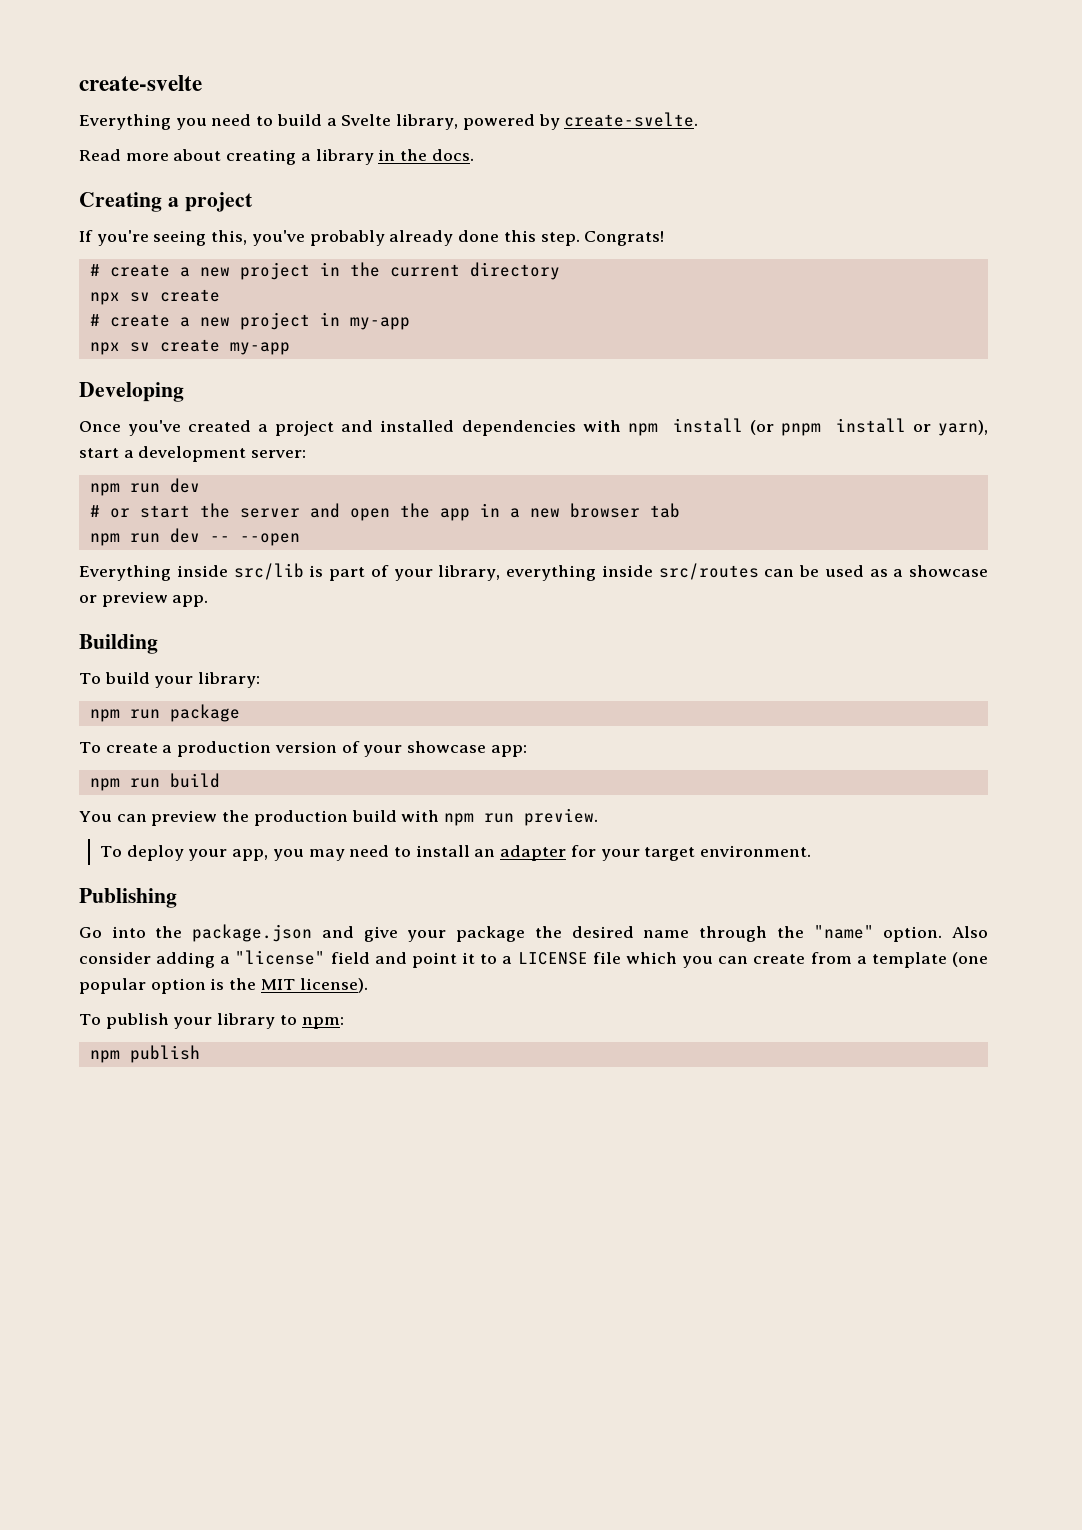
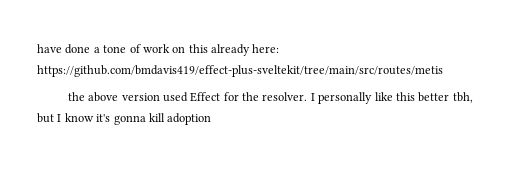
[79,75,202,91] [79,112,699,130] [79,149,474,165] [79,192,253,212] [79,230,665,246] [89,262,560,280] [89,289,220,305] [89,312,410,330] [89,339,290,355] [79,382,184,402] [79,418,988,436] [79,446,307,462] [89,478,200,496] [89,503,680,521] [89,528,300,546] [79,563,988,581] [79,591,209,607] [79,634,158,654] [79,672,261,688] [89,704,240,722] [79,741,527,757] [89,773,220,791] [79,808,599,826] [99,845,812,861] [79,888,177,908] [79,924,989,942] [79,950,988,968] [79,978,368,994] [79,1013,344,1029] [89,1045,200,1063] create-svelte // Everything you need to build a Svelte library, powered by create-svelte. // Read more about creating a library in the docs. // Creating a project // If you're seeing this, you've probably already done this step. Congrats! // # create a new project in the current directory // npx sv create // # create a new project in my-app // npx sv create my-app // Developing // Once you've created a project and installed dependencies with npm install (or pnpm install or yarn), start a development server: // npm run dev // # or start the server and open the app in a new browser tab // npm run dev -- --open // Everything inside src/lib is part of your library, everything inside src/routes can be used as a showcase or preview app. // Building // To build your library: // npm run package // To create a production version of your showcase app: // npm run build // You can preview the production build with npm run preview. // To deploy your app, you may need to install an adapter for your target environment. // Publishing // Go into the package.json and give your package the desired name through the "name" option. Also consider adding a "license" field and point it to a LICENSE file which you can create from a template (one popular option is the MIT license). // To publish your library to npm: // npm publish -> [37,44,280,56] [37,65,443,77] [67,92,473,104] [37,113,212,125] have done a tone of work on this already here: https://github.com/bmdavis419/effect-plus-sveltekit/tree/main/src/routes/metis // the above version used Effect for the resolver. I personally like this better tbh, but I know it's gonna kill adoption

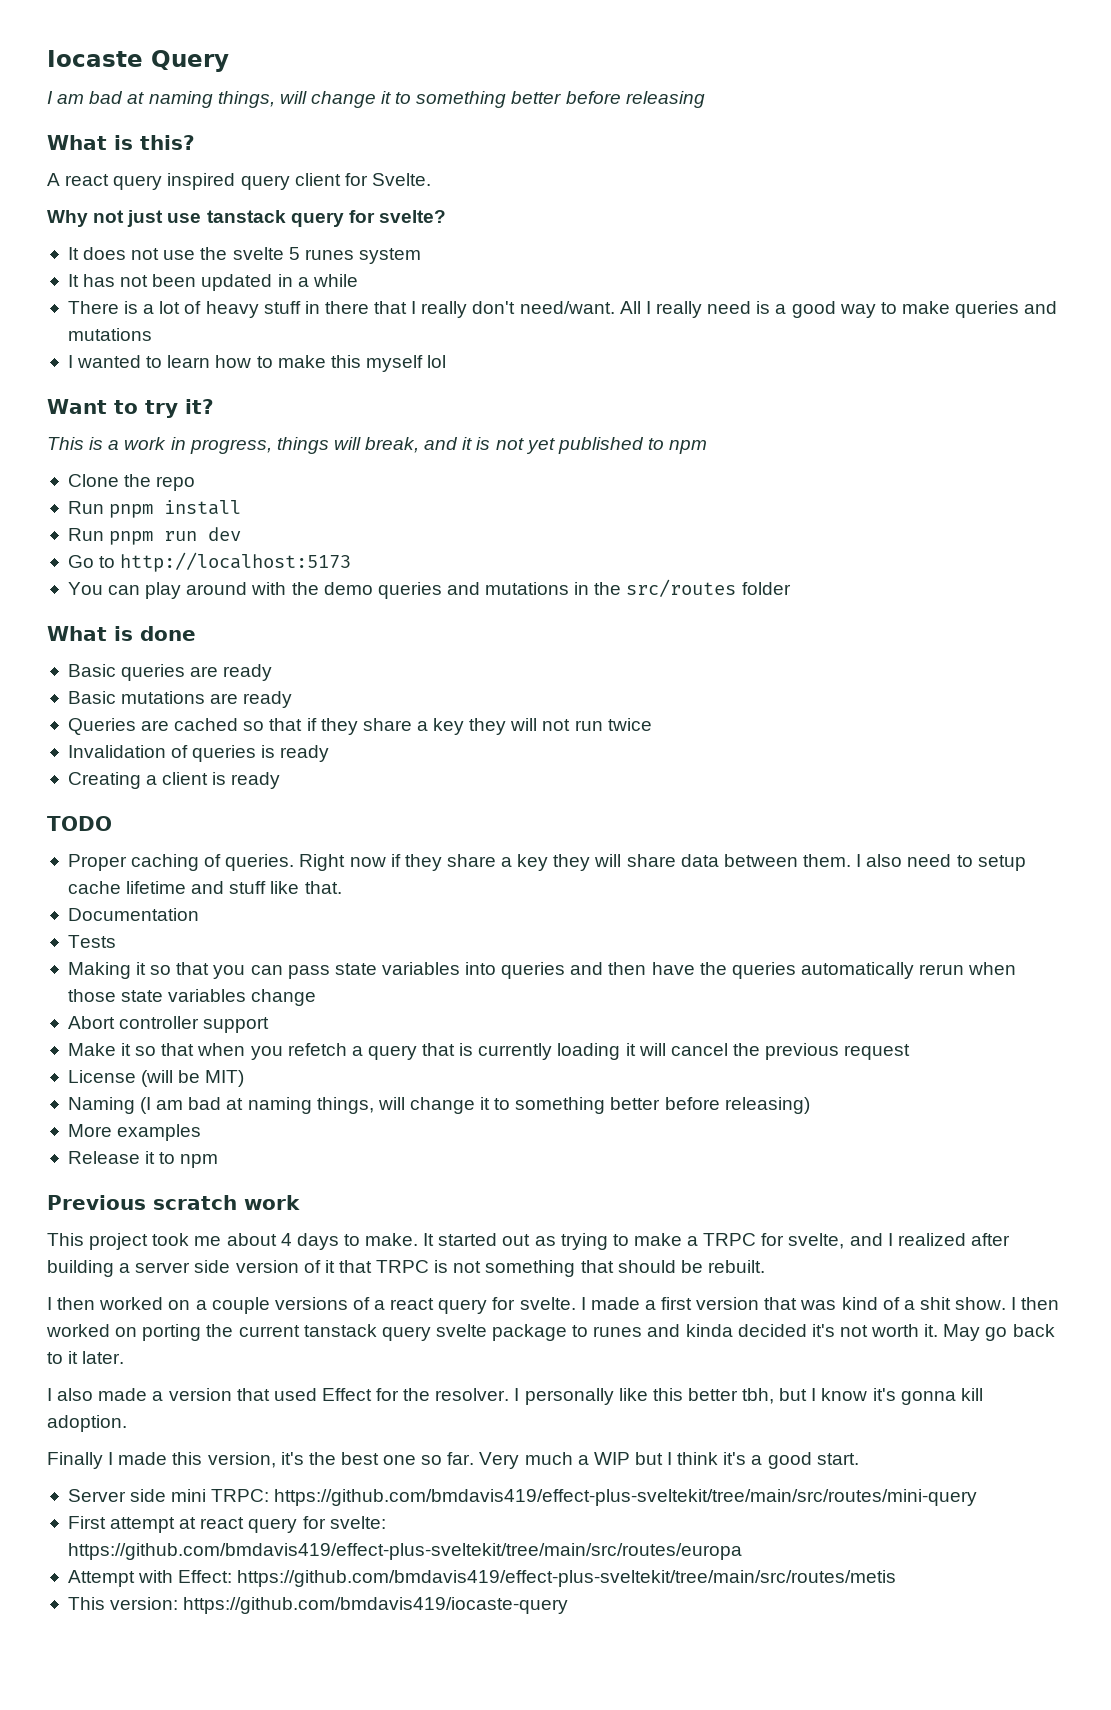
[37,44,280,56] [37,65,443,77] [67,92,160,102] have done a tone of work on this already here: https://github.com/bmdavis419/effect-plus-sveltekit/tree/main/src/routes/metis // the above version -> [47,50,229,72] [47,91,705,108] [47,135,195,150] [47,173,431,190] [47,210,446,227] [67,247,421,264] [67,274,358,291] [67,301,1058,318] [67,328,152,341] [67,355,447,372] [47,399,214,418] [47,437,708,454] [67,474,196,491] [67,500,242,518] [67,527,242,545] [67,552,352,572] [67,579,791,599] [47,626,196,641] [67,664,273,681] [67,691,293,708] [67,718,652,735] [67,745,330,762] [67,772,281,789] [47,816,112,831] [67,854,1026,871] [67,881,342,894] [67,908,199,921] [67,935,116,948] [67,962,1017,979] [67,989,317,1006] [67,1016,270,1033] [67,1043,911,1060] [67,1070,245,1087] [67,1097,810,1114] [67,1124,202,1141] [67,1151,219,1168] [47,1195,300,1210] [47,1233,1010,1250] [47,1260,765,1277] [47,1297,1060,1314] [46,1324,1055,1341] [47,1351,125,1364] [47,1388,270,1401] Iocaste Query // I am bad at naming things, will change it to something better before releasing // What is this? // A react query inspired query client for Svelte. // Why not just use tanstack query for svelte? // It does not use the svelte 5 runes system // It has not been updated in a while // There is a lot of heavy stuff in there that I really don't need/want. All I really need is a good way to make queries and mutations // I wanted to learn how to make this myself lol // Want to try it? // This is a work in progress, things will break, and it is not yet published to npm // Clone the repo // Run pnpm install // Run pnpm run dev // Go to http://localhost:5173 // You can play around with the demo queries and mutations in the src/routes folder // What is done // Basic queries are ready // Basic mutations are ready // Queries are cached so that if they share a key they will not run twice // Invalidation of queries is ready // Creating a client is ready // TODO // Proper caching of queries. Right now if they share a key they will share data between them. I also need to setup cache lifetime and stuff like that. // Documentation // Tests // Making it so that you can pass state variables into queries and then have the queries automatically rerun when those state variables change // Abort controller support // Make it so that when you refetch a query that is currently loading it will cancel the previous request // License (will be MIT) // Naming (I am bad at naming things, will change it to something better before releasing) // More examples // Release it to npm // Previous scratch work // This project took me about 4 days to make. It started out as trying to make a TRPC for svelte, and I realized after building a server side version of it that TRPC is not something that should be rebuilt. // I then worked on a couple versions of a react query for svelte. I made a first version that was kind of a shit show. I then worked on porting the current tanstack query svelte package to runes and kinda decided it's not worth it. May go back to it later. // I also made a version that
[167,113,212,125] adoption -> [47,1415,127,1432] [47,1452,859,1469] [67,1489,978,1506] [67,1516,386,1533] [67,1543,742,1560] [67,1570,897,1587] [67,1597,569,1614] adoption. // Finally I made this version, it's the best one so far. Very much a WIP but I think it's a good start. // Server side mini TRPC: https://github.com/bmdavis419/effect-plus-sveltekit/tree/main/src/routes/mini-query // First attempt at react query for svelte: https://github.com/bmdavis419/effect-plus-sveltekit/tree/main/src/routes/europa // Attempt with Effect: https://github.com/bmdavis419/effect-plus-sveltekit/tree/main/src/routes/metis // This version: https://github.com/bmdavis419/iocaste-query

